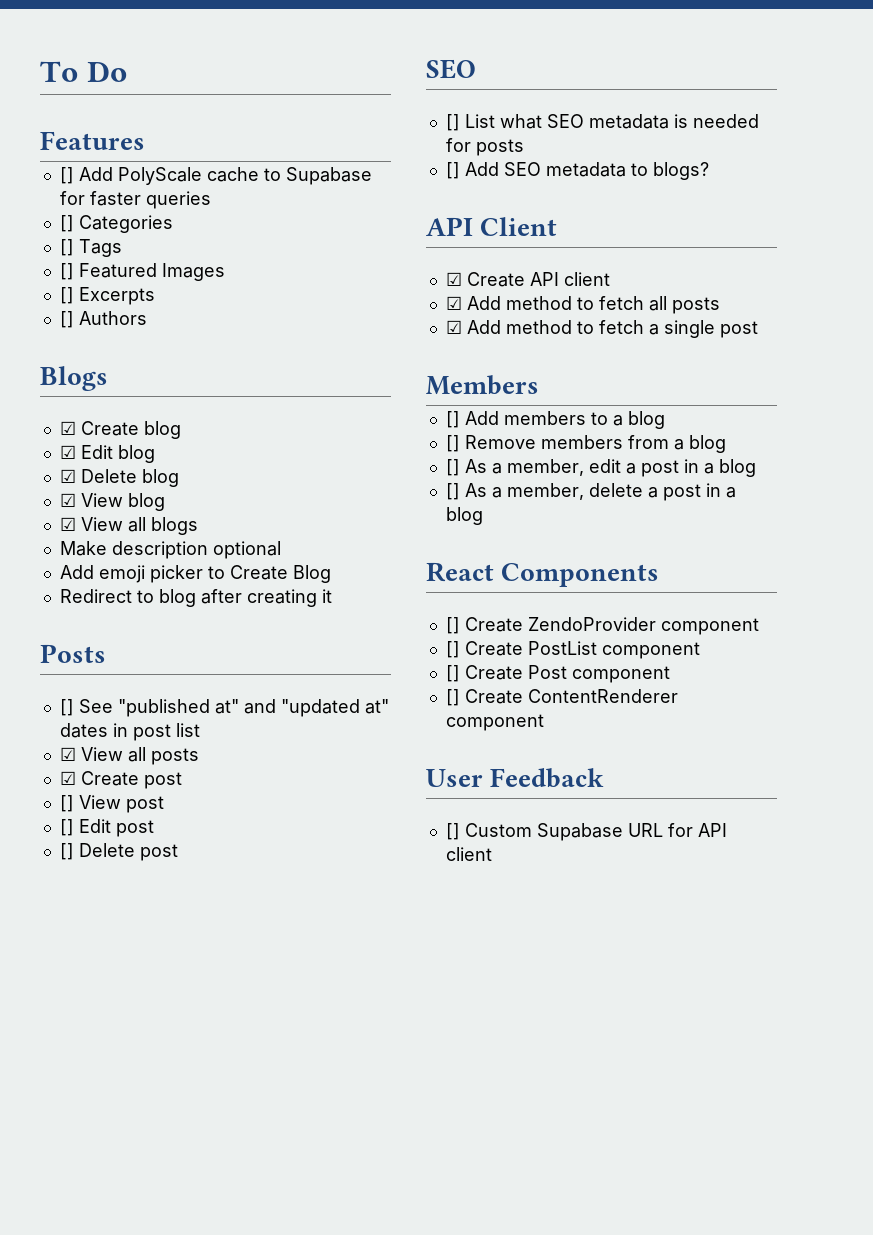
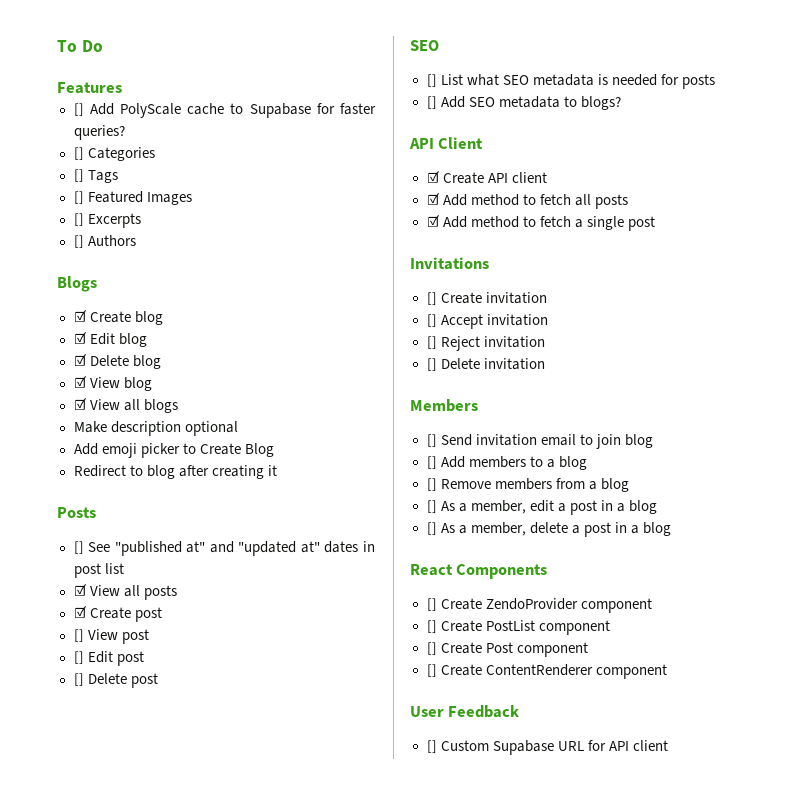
[145,191,211,209] queries -> [73,125,125,140] queries?
[426,375,539,395] Members -> [410,257,489,270] [426,292,547,305] [426,314,548,329] [426,336,545,351] [426,358,545,371] [410,399,478,412] [426,434,653,449] Invitations // [] Create invitation // [] Accept invitation // [] Reject invitation // [] Delete invitation // Members // [] Send invitation email to join blog

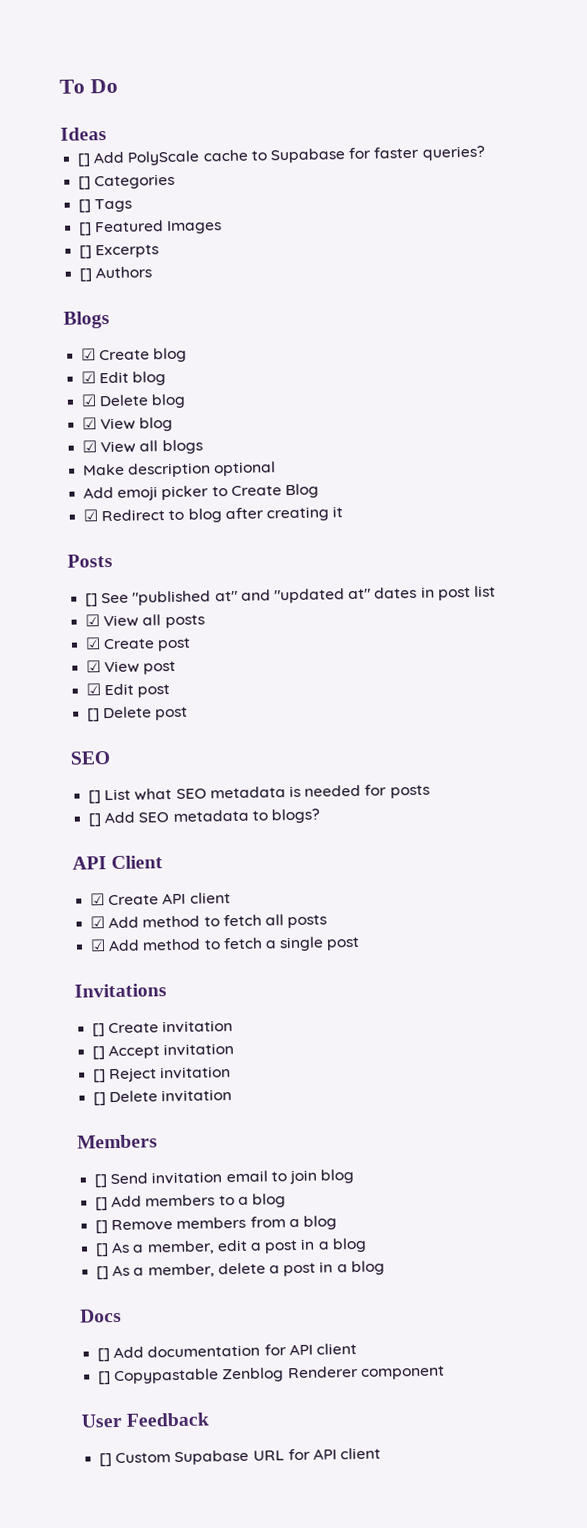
[57,82,122,94] Features -> [60,127,107,141] Ideas
(274, 450) none -> [83,509,99,522] ☑
[73,629,84,642] [] -> [86,660,102,673] ☑
[73,651,84,664] [] -> [86,683,102,696] ☑
[410,564,548,579] [426,598,652,613] [426,620,610,635] [426,642,588,657] [426,664,593,677] React Components // [] Create ZendoProvider component // [] Create PostList component // [] Create Post component // [] Create ContentRenderer -> [80,1308,122,1323] [97,1343,357,1362] [98,1366,359,1385] Docs // [] Add documentation for API client // [] Copypastable Zenblog Renderer

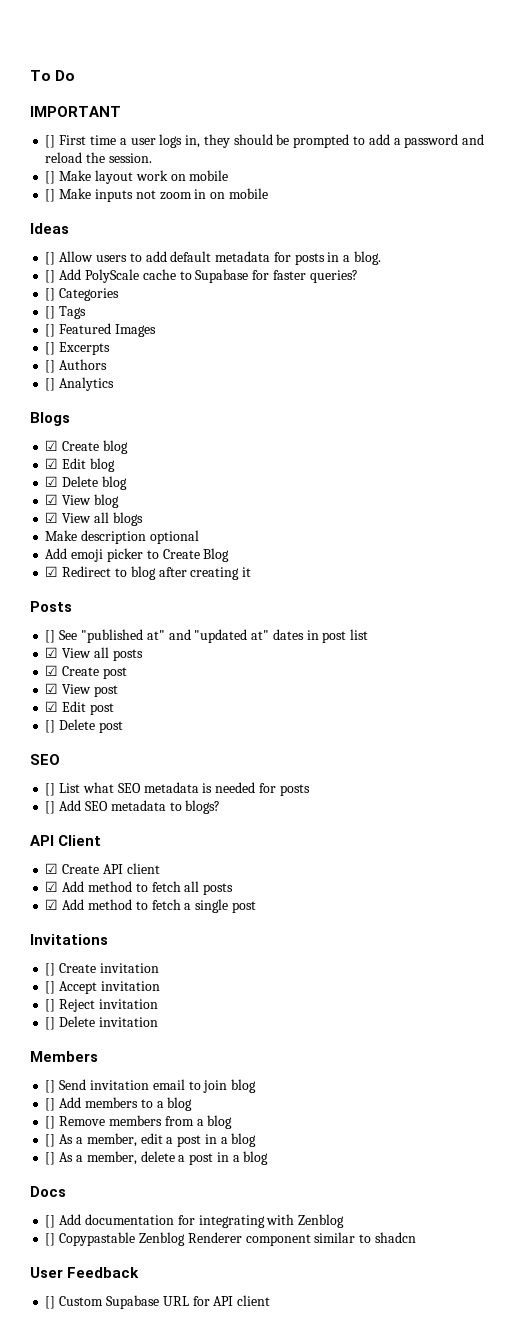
[60,127,107,141] Ideas -> [30,106,121,117] [45,134,485,148] [45,152,152,163] [45,170,229,184] [45,188,268,202] [30,223,69,234] [45,251,381,265] IMPORTANT // [] First time a user logs in, they should be prompted to add a password and reload the session. // [] Make layout work on mobile // [] Make inputs not zoom in on mobile // Ideas // [] Allow users to add default metadata for posts in a blog.
(153, 272) none -> [45,377,115,391] // [] Analytics
[288,1343,357,1356] API client -> [198,1214,345,1228] integrating with Zenblog
(445, 1372) none -> [314,1232,416,1243] similar to shadcn

